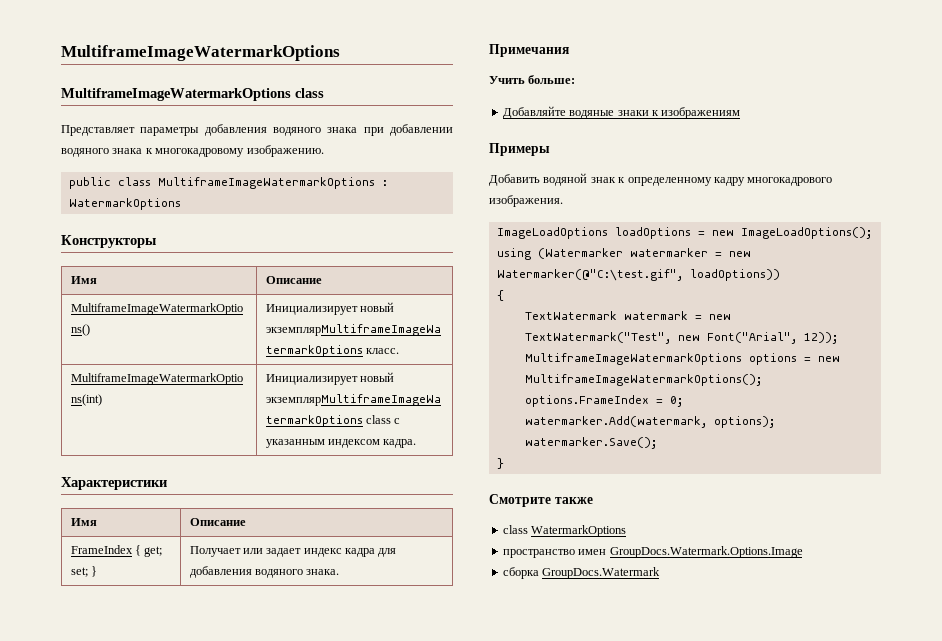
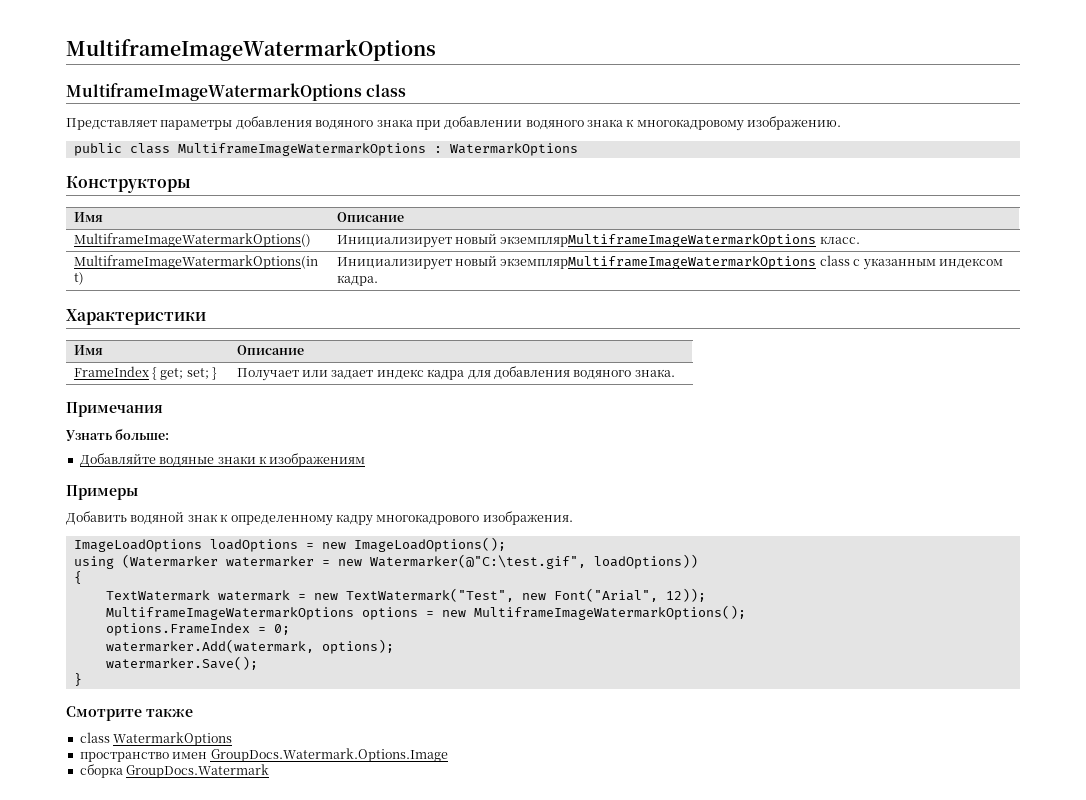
[489,76,525,84] Учить -> [66,430,112,441] Узнать

